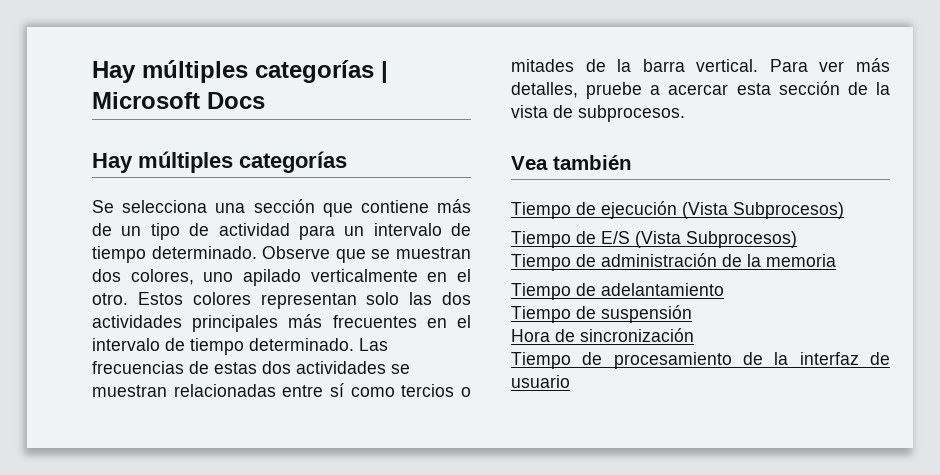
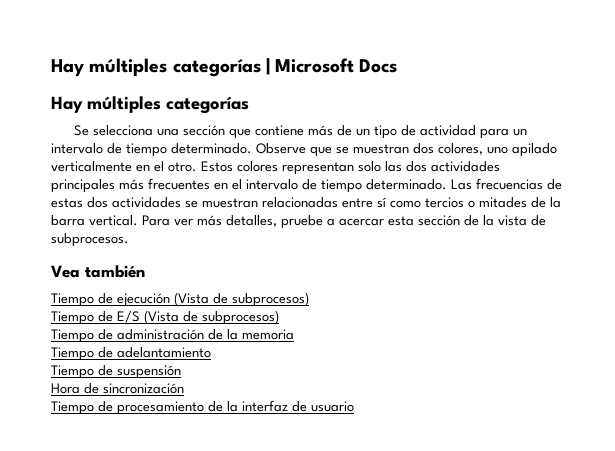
[733,202,844,219] Subprocesos) -> [213,292,309,307] de subprocesos)
[686,231,797,248] Subprocesos) -> [183,310,279,325] de subprocesos)

